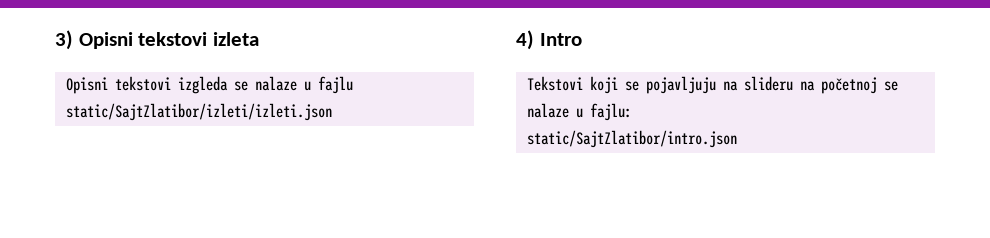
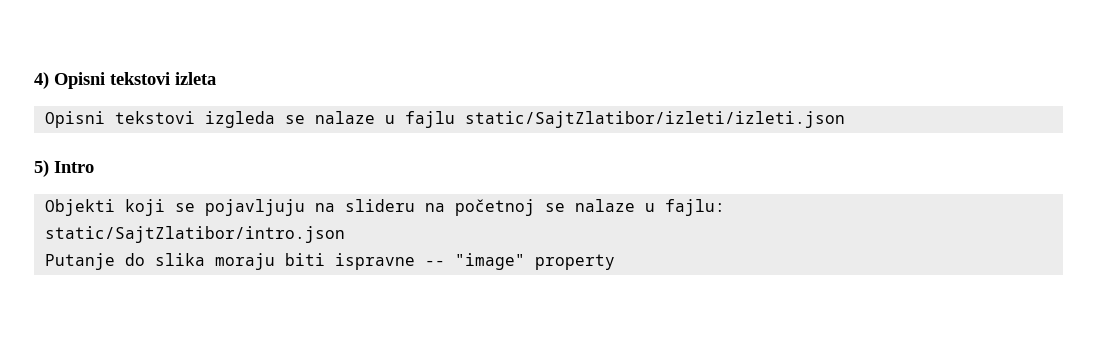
[55,30,73,50] 3) -> [34,72,49,89] 4)
[516,30,534,50] 4) -> [34,160,49,177] 5)
[526,76,583,91] Tekstovi -> [44,199,115,216] Objekti
(737, 139) none -> [44,253,615,270] // Putanje do slika moraju biti ispravne -- "image" property

